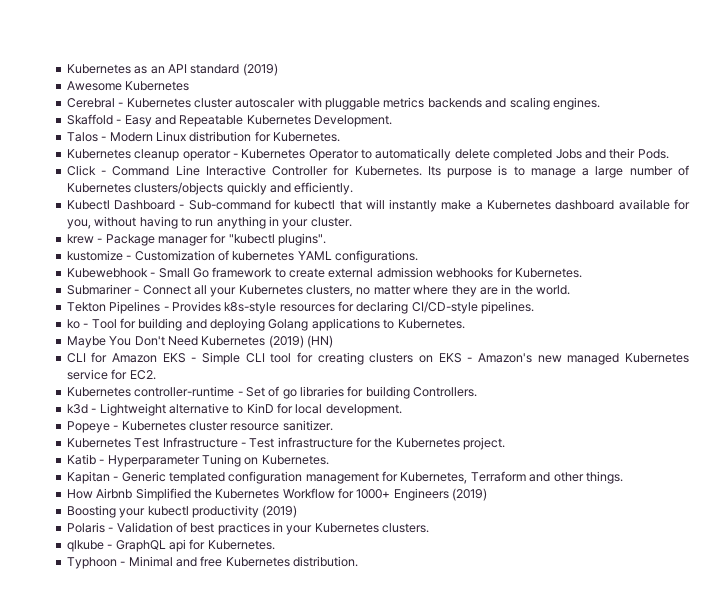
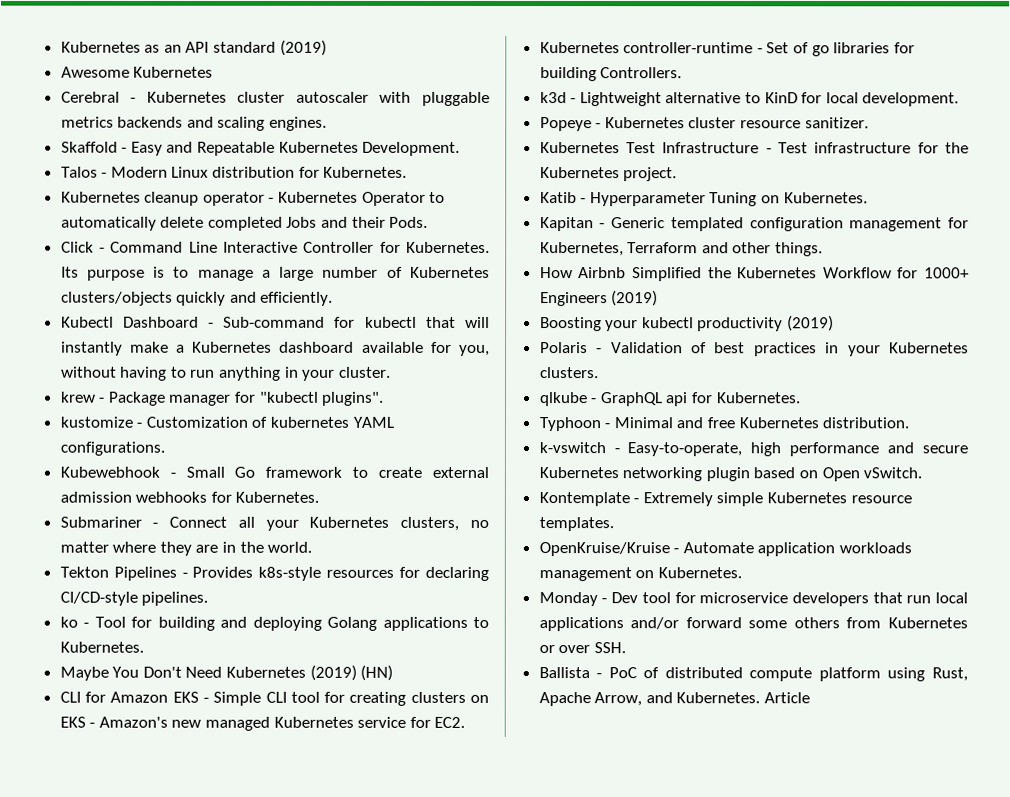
(358, 561) none -> [538,442,968,457] [538,467,923,482] [538,492,912,507] [538,517,614,532] [538,542,913,557] [538,567,742,582] [538,592,968,607] [538,617,968,632] [538,642,626,654] [538,667,968,682] [538,692,811,707] // k-vswitch - Easy-to-operate, high performance and secure Kubernetes networking plugin based on Open vSwitch. // Kontemplate - Extremely simple Kubernetes resource templates. // OpenKruise/Kruise - Automate application workloads management on Kubernetes. // Monday - Dev tool for microservice developers that run local applications and/or forward some others from Kubernetes or over SSH. // Ballista - PoC of distributed compute platform using Rust, Apache Arrow, and Kubernetes. Article

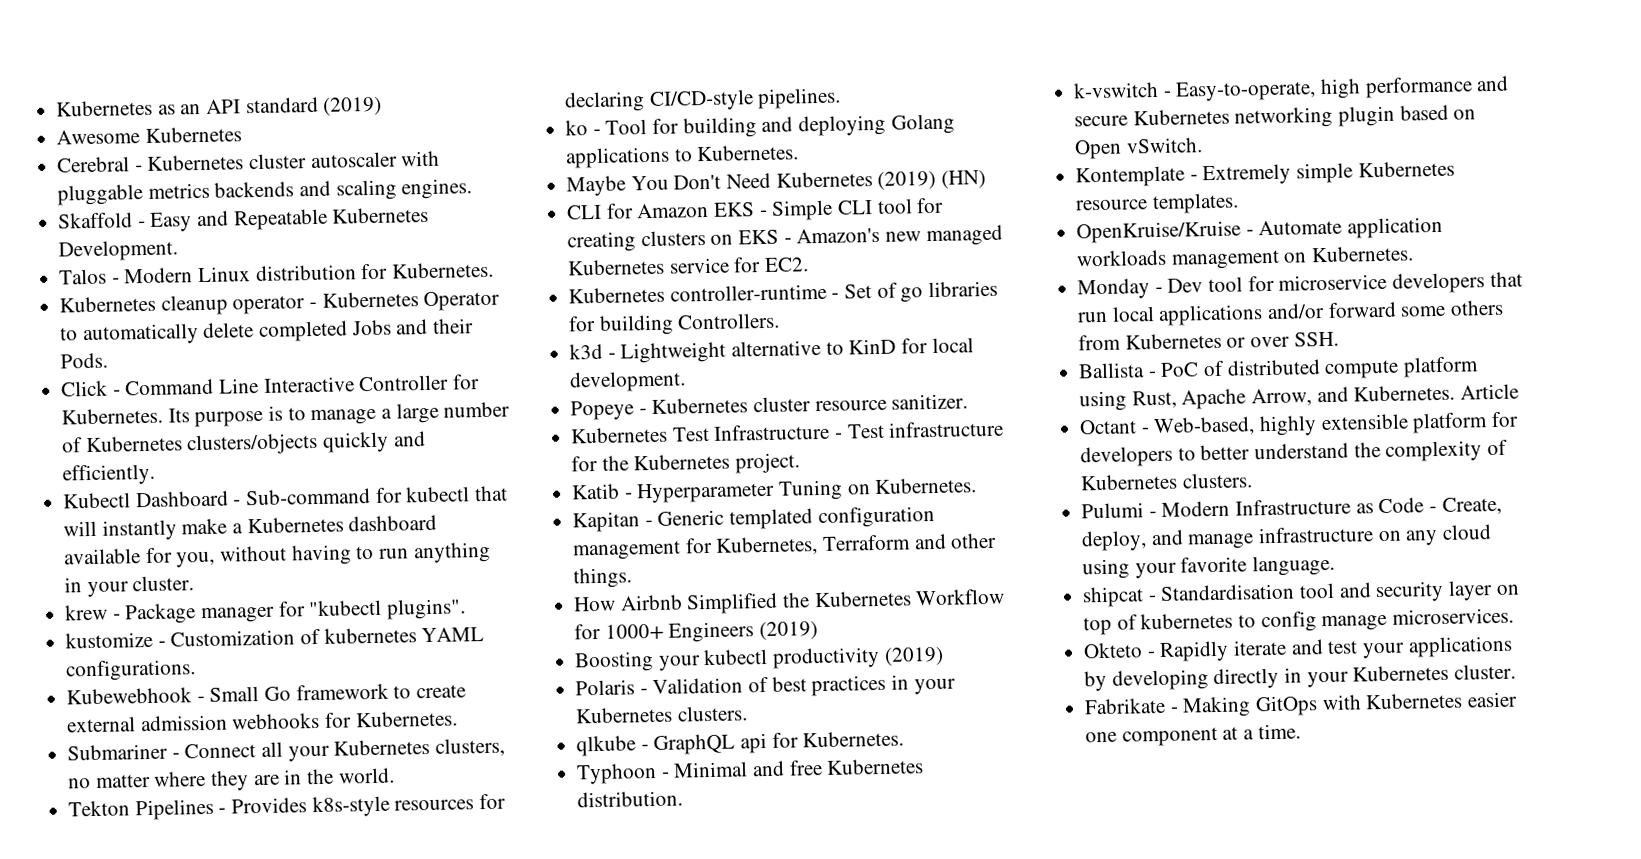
(811, 698) none -> [1079,411,1520,437] [1080,439,1509,468] [1080,472,1253,491] [1081,496,1502,519] [1081,524,1493,552] [1082,554,1336,580] [1082,580,1520,608] [1083,607,1515,636] [1083,635,1513,662] [1084,663,1517,692] [1084,691,1519,718] [1085,723,1301,747] // Octant - Web-based, highly extensible platform for developers to better understand the complexity of Kubernetes clusters. // Pulumi - Modern Infrastructure as Code - Create, deploy, and manage infrastructure on any cloud using your favorite language. // shipcat - Standardisation tool and security layer on top of kubernetes to config manage microservices. // Okteto - Rapidly iterate and test your applications by developing directly in your Kubernetes cluster. // Fabrikate - Making GitOps with Kubernetes easier one component at a time.

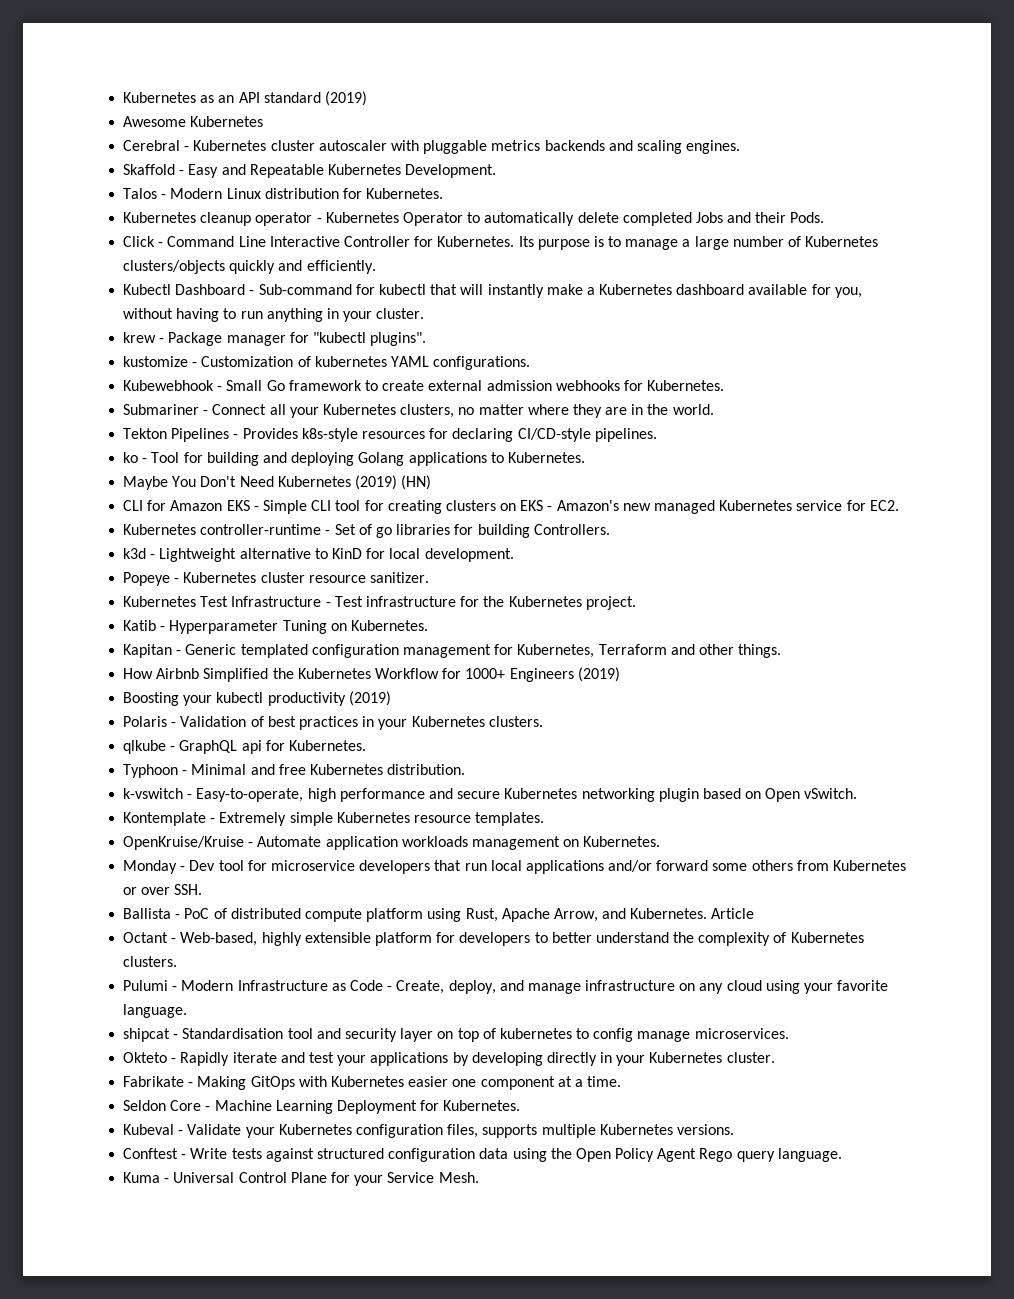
(1301, 731) none -> [123,1100,521,1114] [123,1124,734,1138] [123,1148,842,1162] [123,1172,479,1186] // Seldon Core - Machine Learning Deployment for Kubernetes. // Kubeval - Validate your Kubernetes configuration files, supports multiple Kubernetes versions. // Conftest - Write tests against structured configuration data using the Open Policy Agent Rego query language. // Kuma - Universal Control Plane for your Service Mesh.

